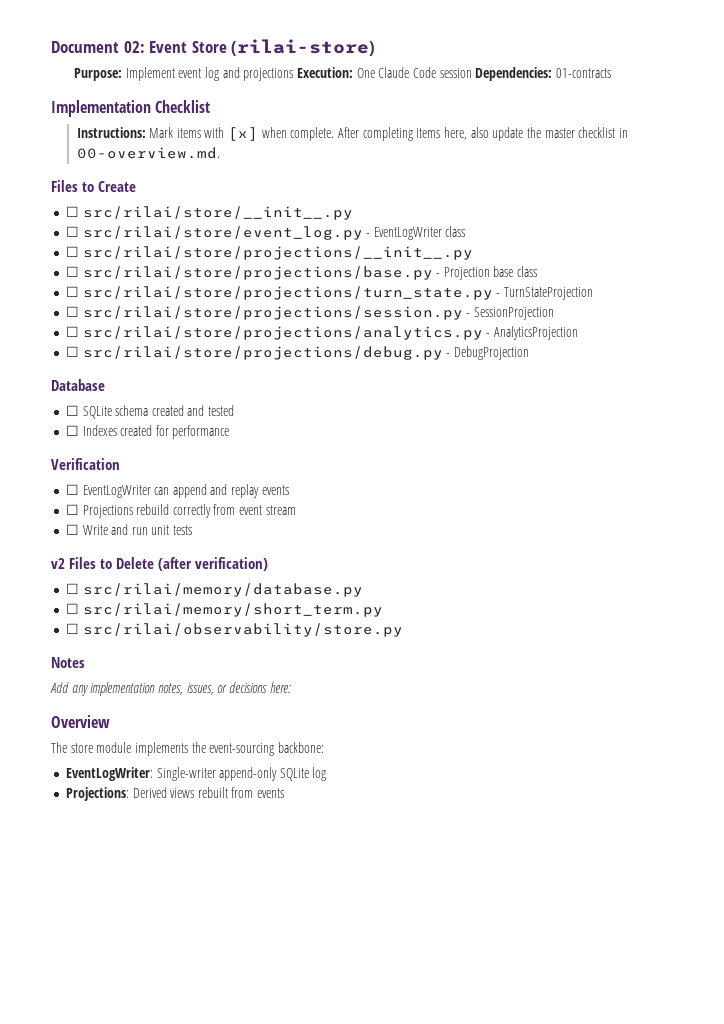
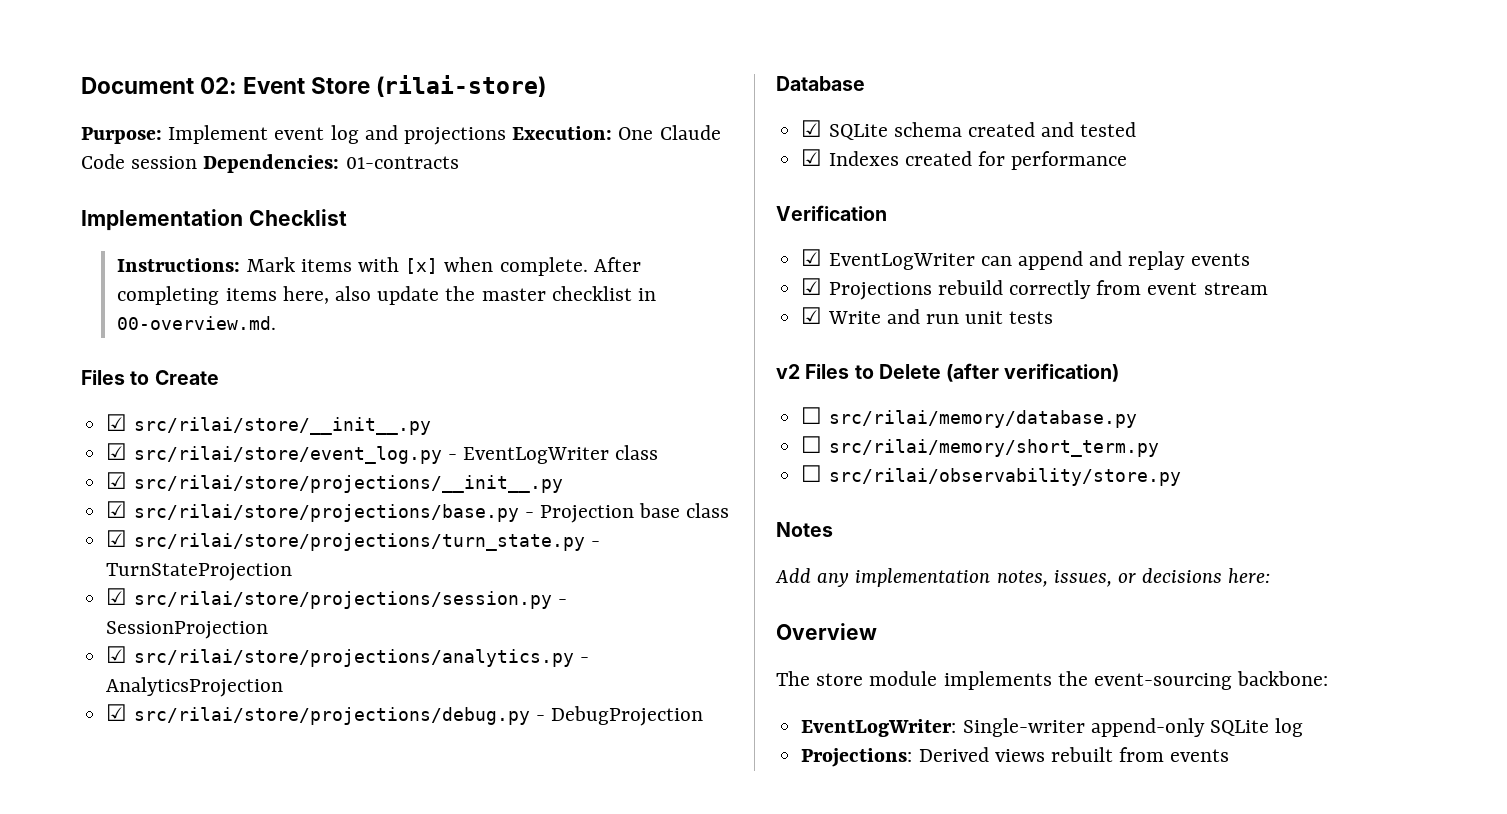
[65,206,79,217] ☐ -> [106,414,128,431] ☑
[65,226,79,237] ☐ -> [106,443,128,460] ☑
[65,246,79,257] ☐ -> [106,472,128,489] ☑
[65,266,79,277] ☐ -> [106,501,128,518] ☑
[65,286,79,297] ☐ -> [106,530,128,547] ☑
[65,306,79,317] ☐ -> [106,588,128,605] ☑
[65,326,79,337] ☐ -> [106,646,128,663] ☑
[65,346,79,357] ☐ -> [106,704,128,721] ☑
[65,405,79,416] ☐ -> [801,120,823,137] ☑
[65,425,79,436] ☐ -> [801,149,823,166] ☑
[65,484,79,495] ☐ -> [801,249,823,266] ☑
[65,504,79,515] ☐ -> [801,278,823,295] ☑
[65,524,79,535] ☐ -> [801,307,823,324] ☑

